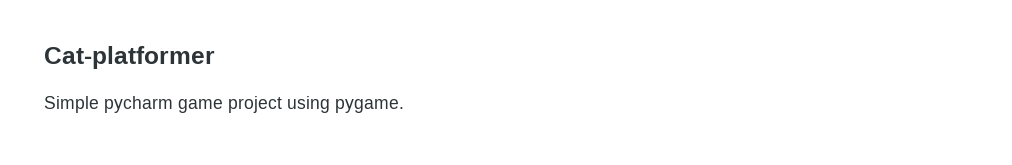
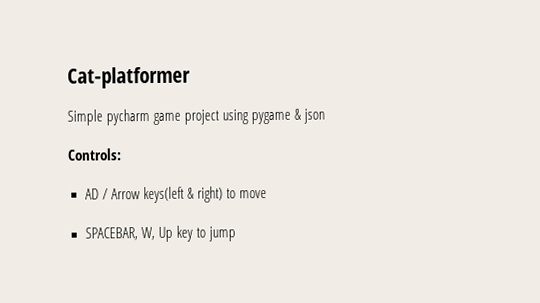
[335,99,404,113] pygame. -> [251,108,326,125] [67,148,122,161] [84,186,267,204] [84,225,236,242] pygame & json // Controls: // AD / Arrow keys(left & right) to move // SPACEBAR, W, Up key to jump

